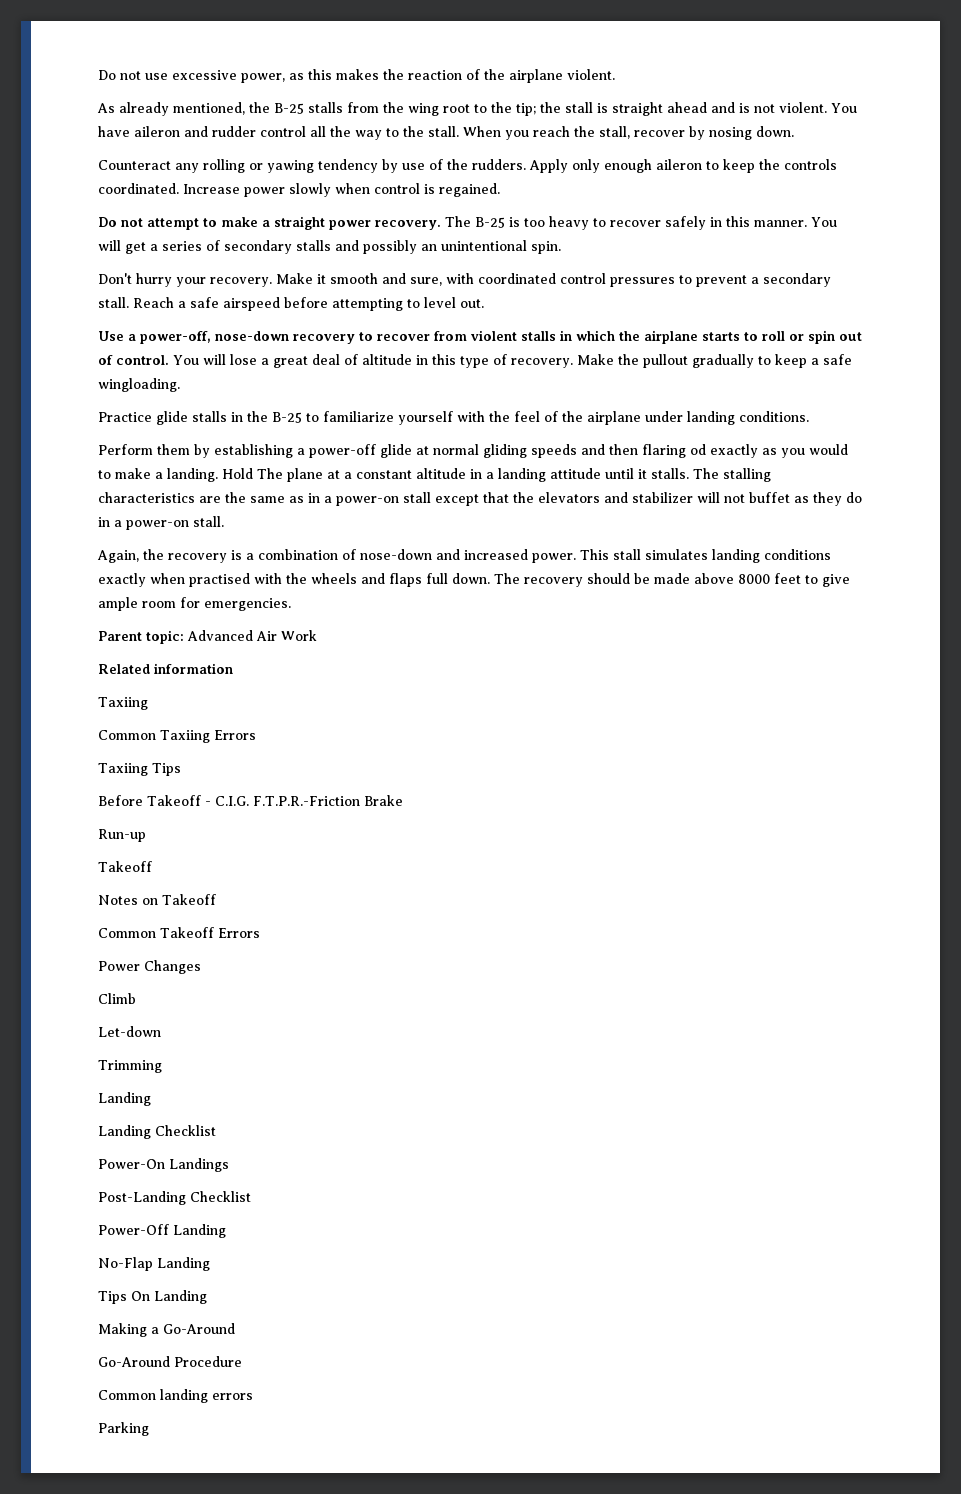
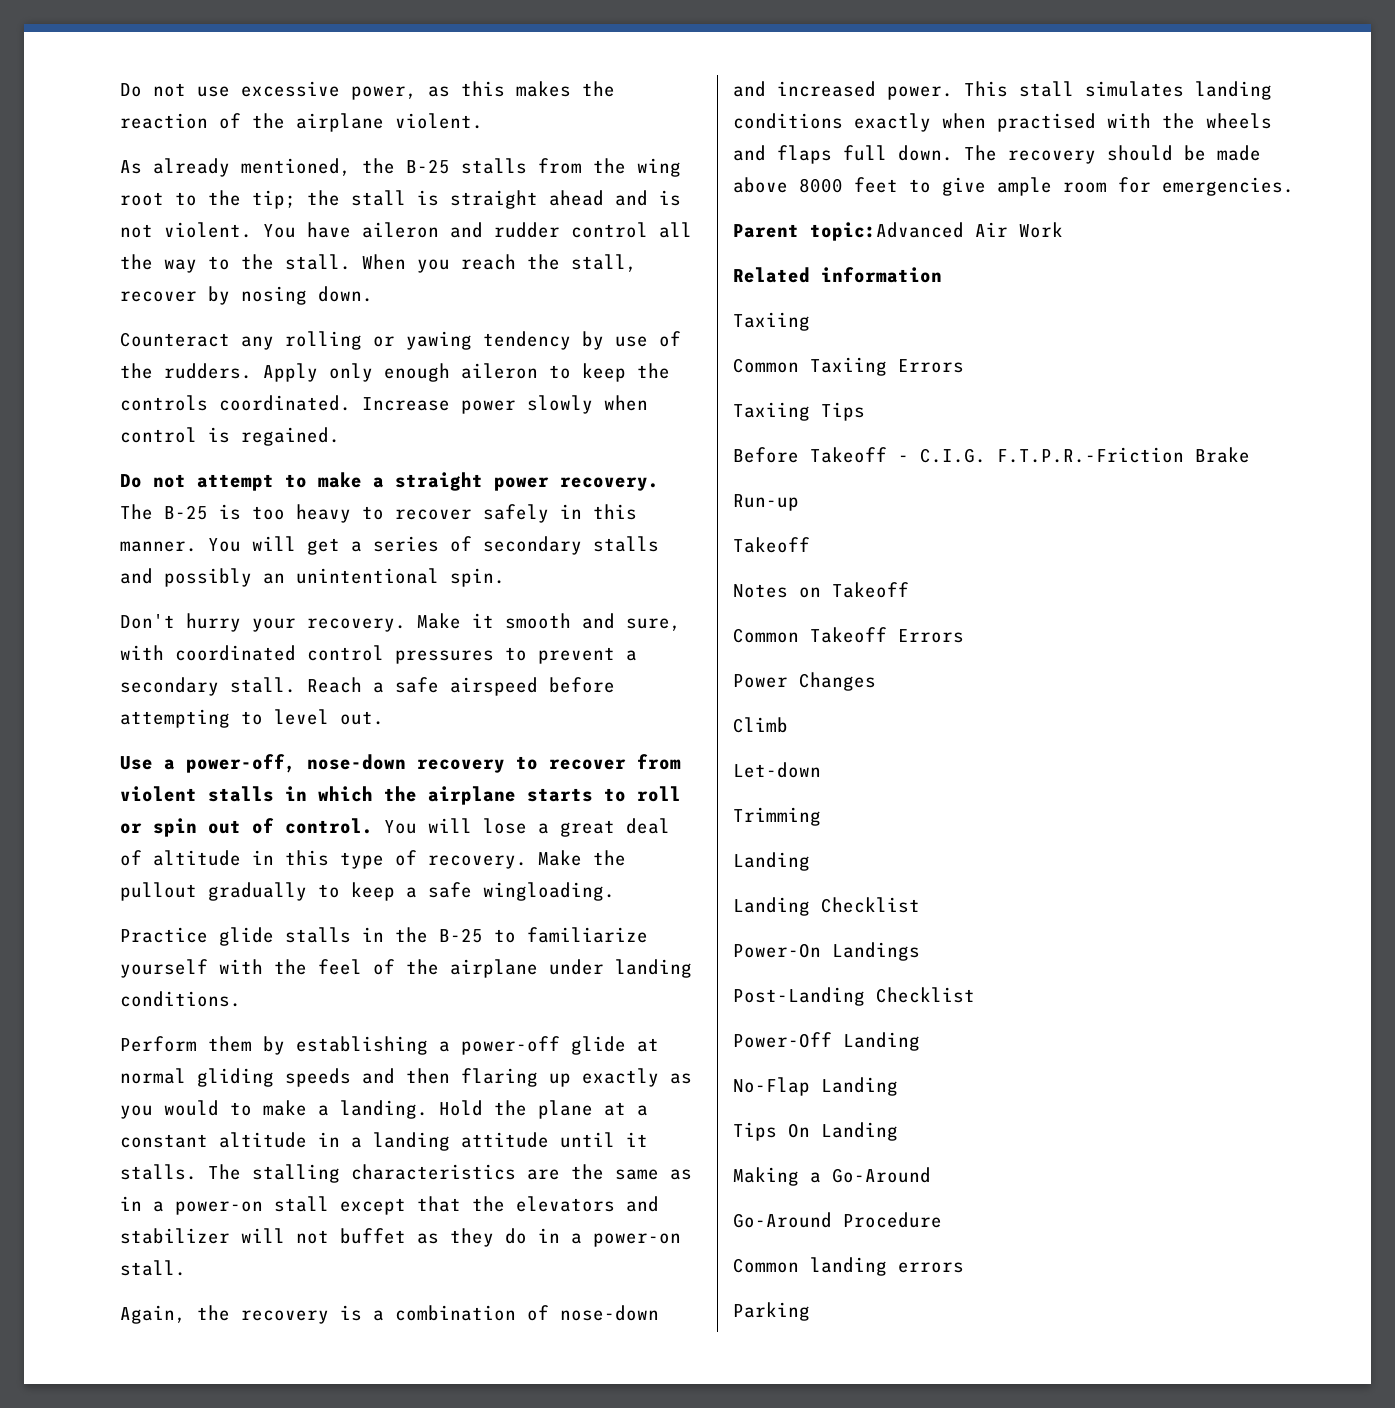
[690,444,706,455] od -> [549,1073,571,1087] up
[257,468,283,479] The -> [494,1100,527,1116] the
[146,630,253,644] topic: Advanced -> [810,222,964,241] topic:Advanced

